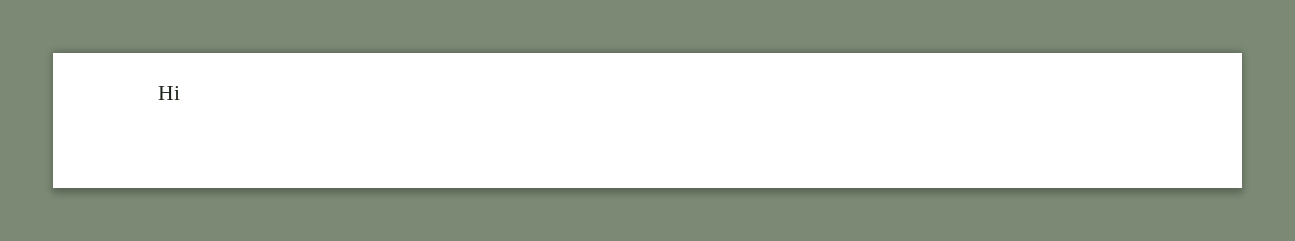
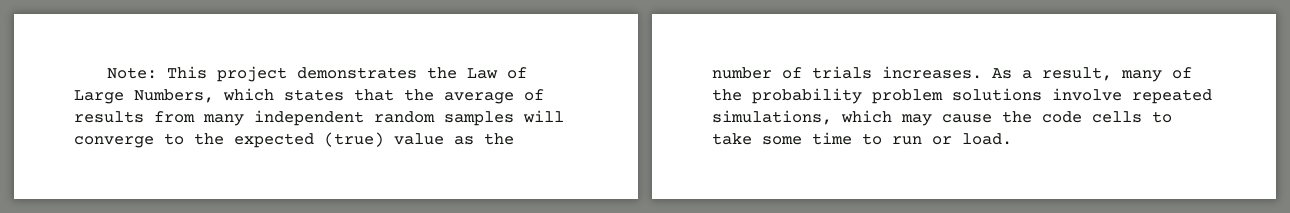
[158,86,180,100] Hi -> [106,66,527,82] [74,88,544,104] [74,110,564,126] [74,132,514,148] [712,66,1192,82] [712,88,1212,104] [712,110,1172,126] [712,132,1012,145] Note: This project demonstrates the Law of Large Numbers, which states that the average of results from many independent random samples will converge to the expected (true) value as the number of trials increases. As a result, many of the probability problem solutions involve repeated simulations, which may cause the code cells to take some time to run or load.

